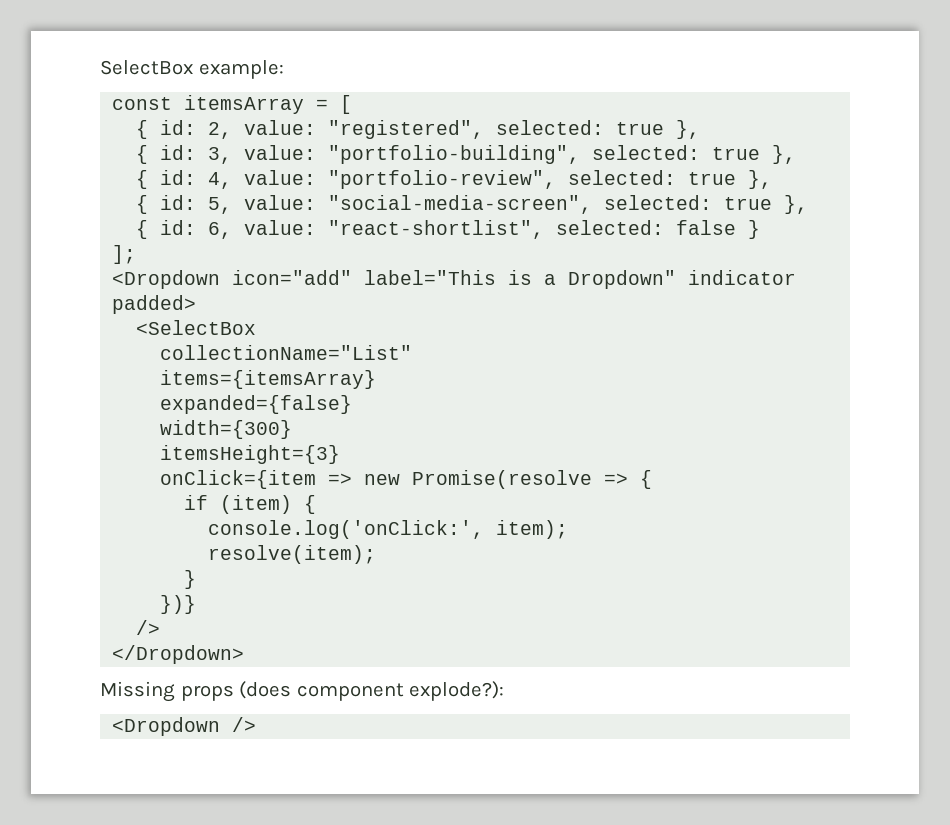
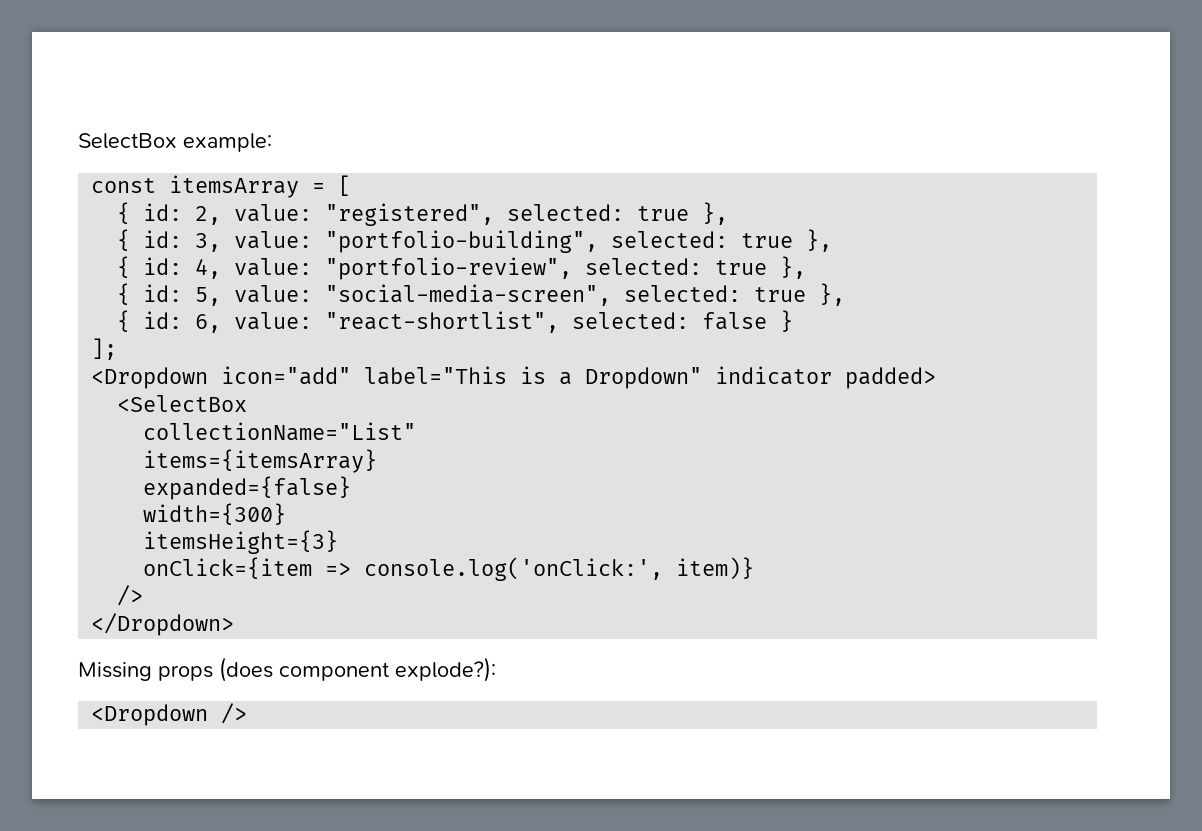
[364,470,653,489] [184,495,317,514] [208,520,569,539] [208,545,377,564] [184,570,197,589] [160,595,197,614] new Promise(resolve => { // if (item) { // console.log('onClick:', item); // resolve(item); // } // })} -> [364,557,755,581] console.log('onClick:', item)}

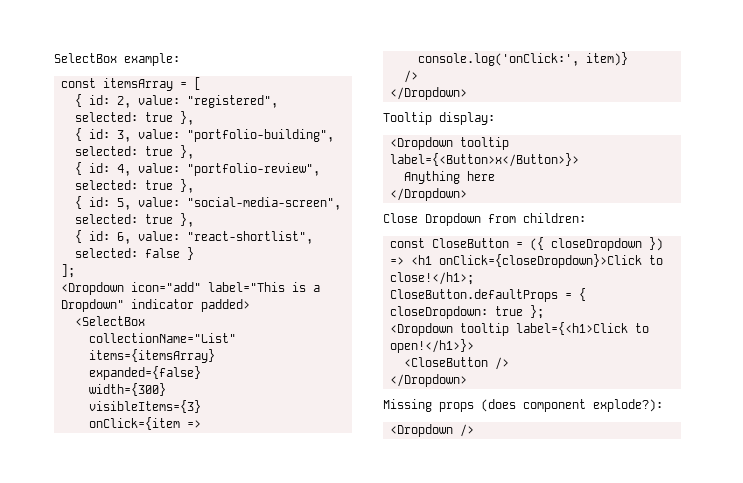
[143,530,339,554] itemsHeight={3} -> [88,400,201,413] visibleItems={3}
(235, 624) none -> [383,112,495,125] [389,137,509,150] [389,153,579,167] [403,171,495,184] [389,188,467,201] [383,213,586,226] [389,237,663,251] [389,254,663,268] [389,272,474,285] [389,288,586,302] [389,305,544,319] [389,322,649,336] [389,339,474,353] [403,357,509,370] [389,374,467,387] // Tooltip display: // <Dropdown tooltip label={<Button>x</Button>}> // Anything here // </Dropdown> // Close Dropdown from children: // const CloseButton = ({ closeDropdown }) => <h1 onClick={closeDropdown}>Click to close!</h1>; // CloseButton.defaultProps = { closeDropdown: true }; // <Dropdown tooltip label={<h1>Click to open!</h1>}> // <CloseButton /> // </Dropdown>

